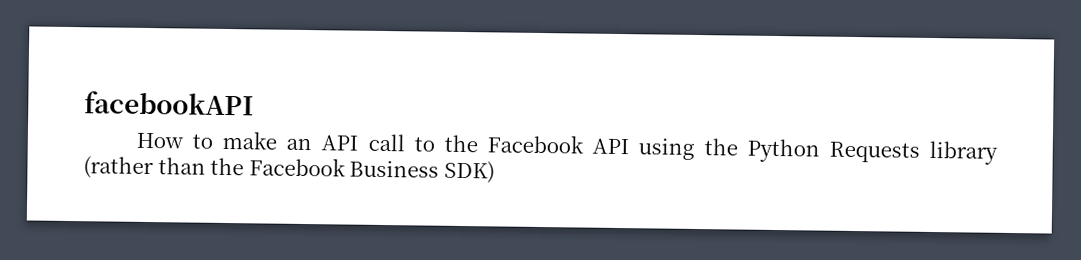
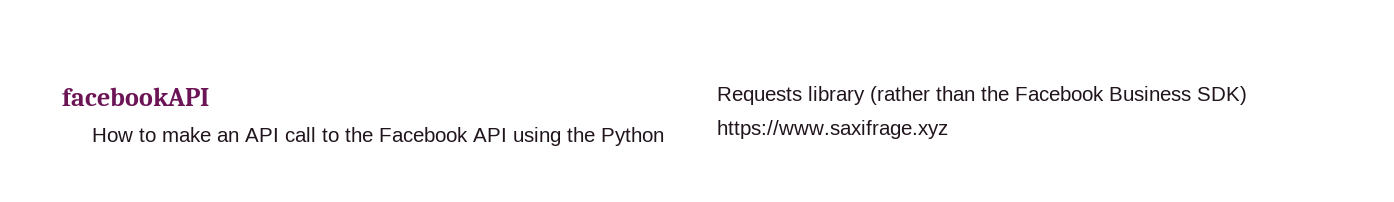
(495, 172) none -> [717,120,948,139] // https://www.saxifrage.xyz

